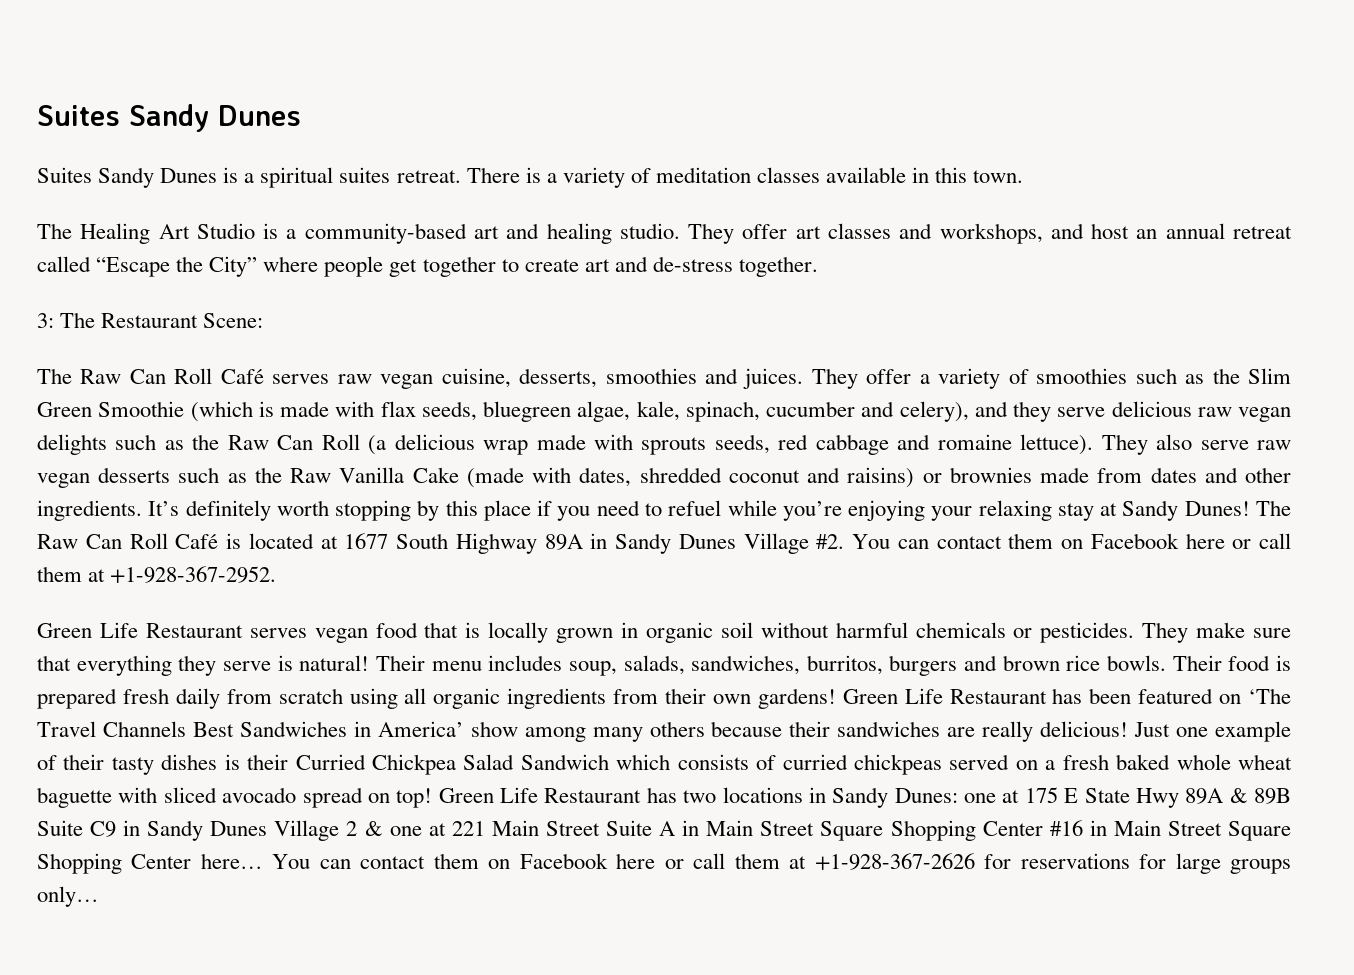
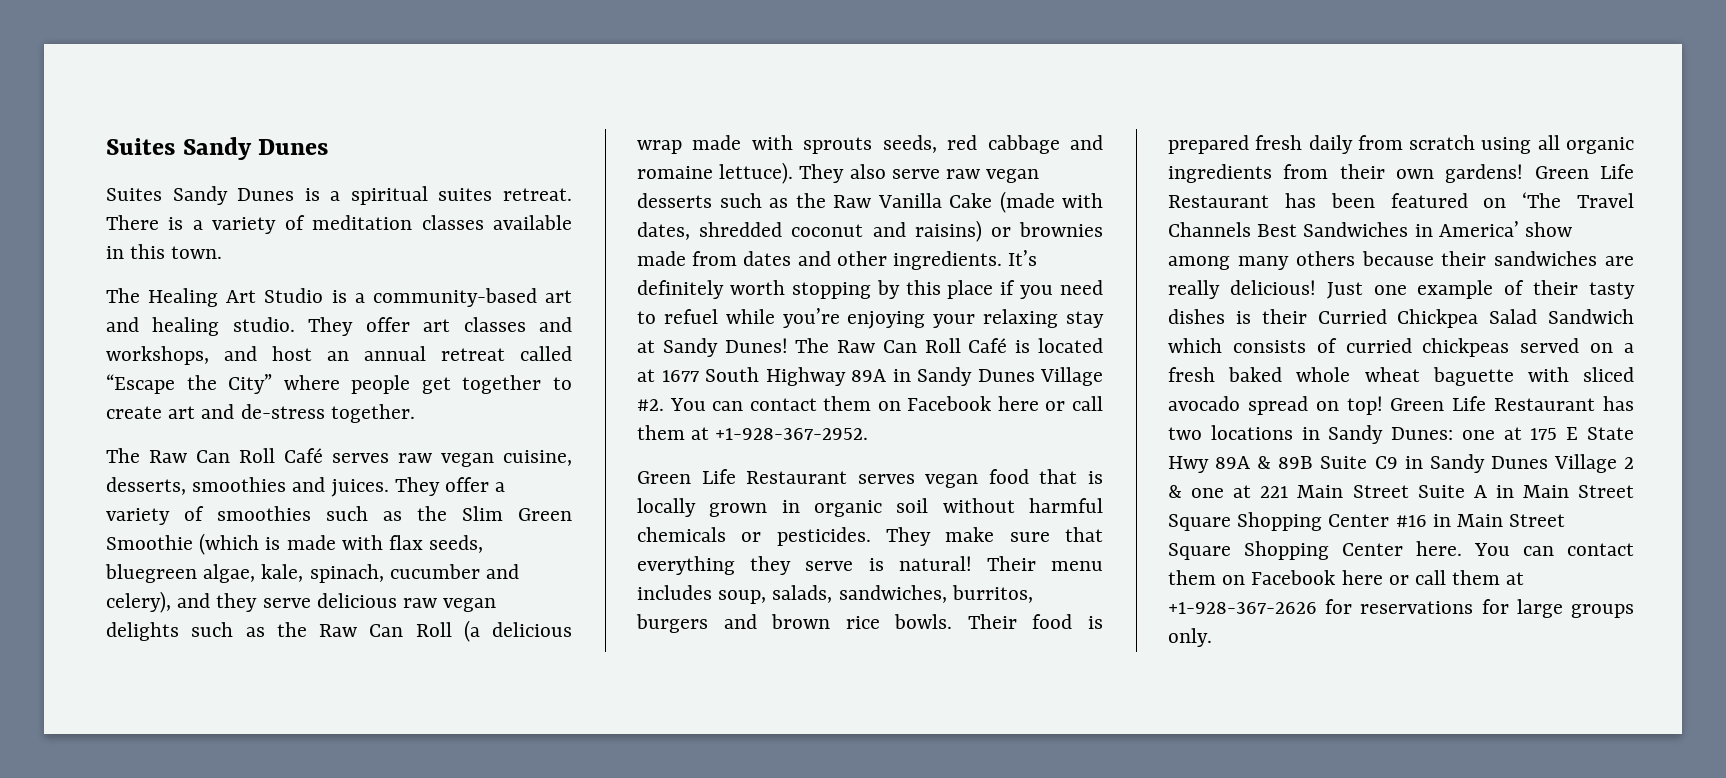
[37,312,264,328] // 3: The Restaurant Scene: -> (415, 413) none
[200,853,263,869] here… -> [1416,541,1462,556] here.
[37,886,99,907] only… -> [1168,628,1212,647] only.

